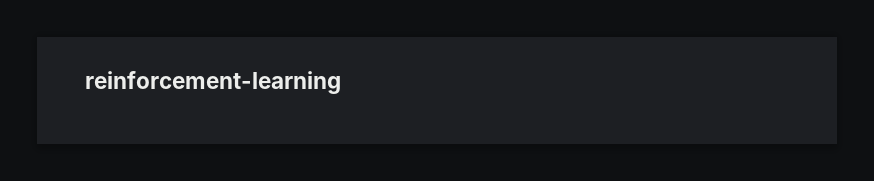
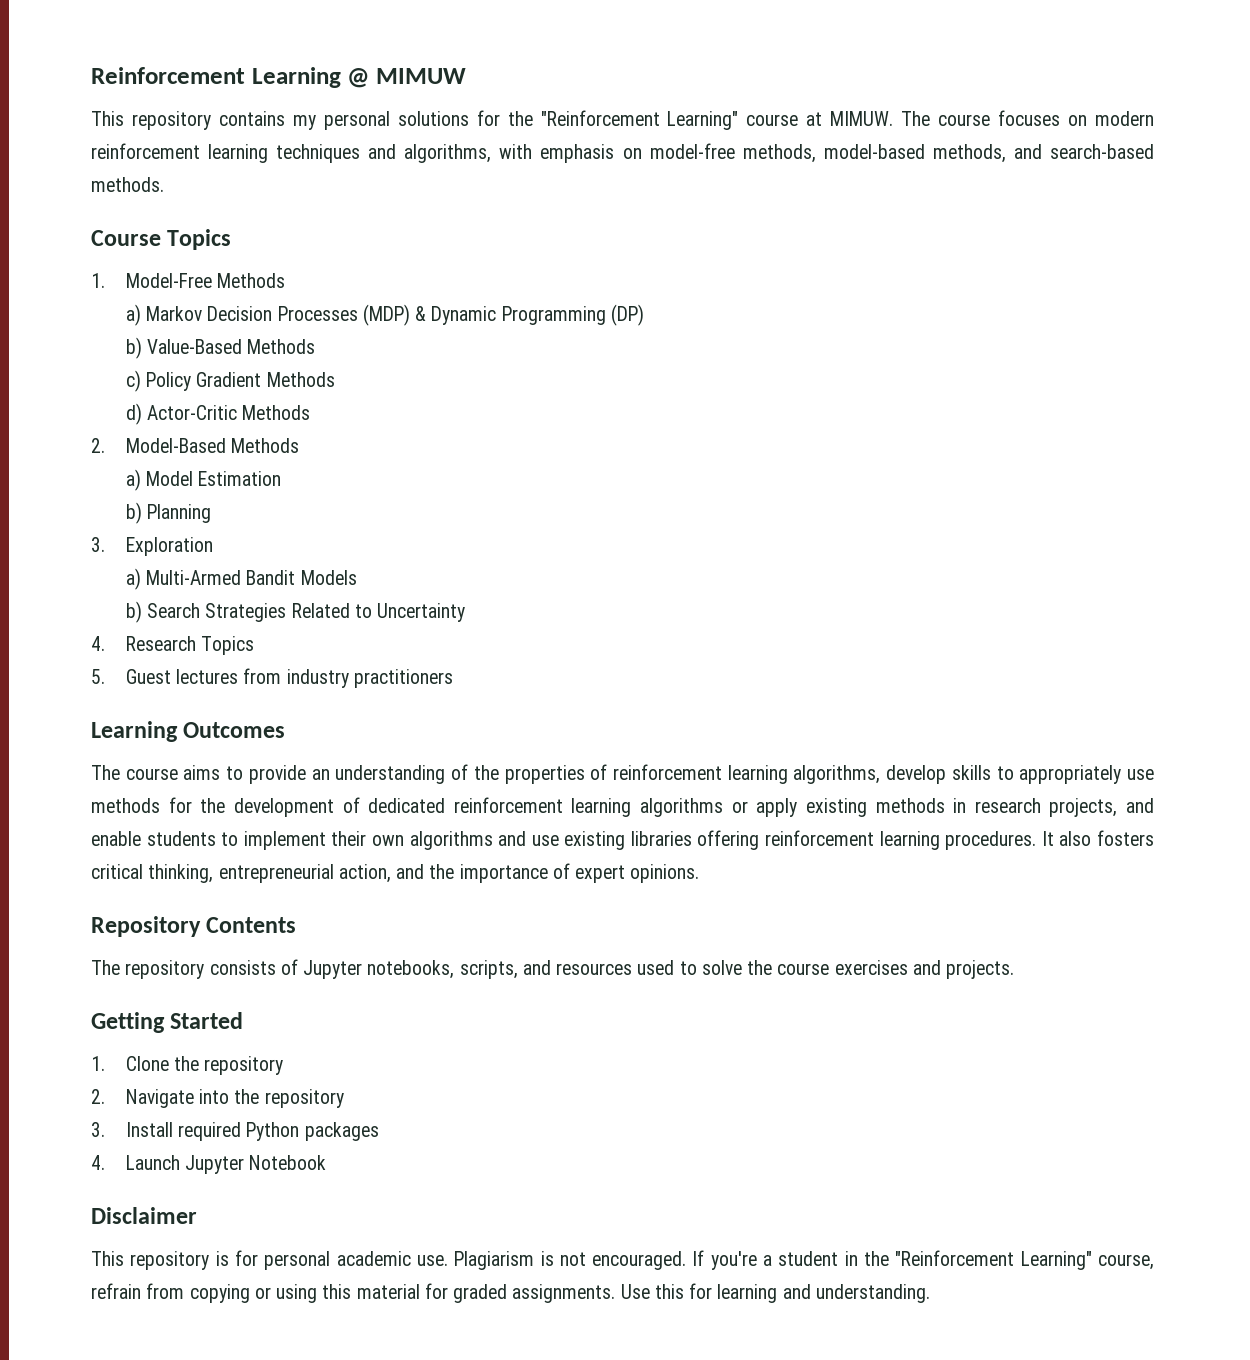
[85,71,341,94] reinforcement-learning -> [91,67,466,88] [91,110,1155,130] [91,143,1155,163] [91,177,164,192] [91,229,232,250] [91,273,286,288] [125,304,644,326] [125,337,316,359] [125,370,335,392] [125,403,311,425] [91,438,300,453] [125,469,282,491] [125,502,212,524] [91,537,213,556] [125,568,357,590] [125,601,466,623] [91,636,255,655] [91,668,453,688] [91,721,286,742] [91,764,1154,784] [91,797,1154,817] [91,830,1155,850] [91,863,700,883] [91,916,297,937] [91,959,1015,979] [91,1012,244,1033] [91,1056,284,1075] [91,1089,344,1108] [91,1122,379,1141] [91,1155,327,1174] [91,1207,197,1224] [91,1250,1154,1270] [91,1283,930,1303] Reinforcement Learning @ MIMUW // This repository contains my personal solutions for the "Reinforcement Learning" course at MIMUW. The course focuses on modern reinforcement learning techniques and algorithms, with emphasis on model-free methods, model-based methods, and search-based methods. // Course Topics // 1. Model-Free Methods // a) Markov Decision Processes (MDP) & Dynamic Programming (DP) // b) Value-Based Methods // c) Policy Gradient Methods // d) Actor-Critic Methods // 2. Model-Based Methods // a) Model Estimation // b) Planning // 3. Exploration // a) Multi-Armed Bandit Models // b) Search Strategies Related to Uncertainty // 4. Research Topics // 5. Guest lectures from industry practitioners // Learning Outcomes // The course aims to provide an understanding of the properties of reinforcement learning algorithms, develop skills to appropriately use methods for the development of dedicated reinforcement learning algorithms or apply existing methods in research projects, and enable students to implement their own algorithms and use existing libraries offering reinforcement learning procedures. It also fosters critical thinking, entrepreneurial action, and the importance of expert opinions. // Repository Contents // The repository consists of Jupyter notebooks, scripts, and resources used to solve the course exercises and projects. // Getting Started // 1. Clone the repository // 2. Navigate into the repository // 3. Install required Python packages // 4. Launch Jupyter Notebook // Disclaimer // This repository is for personal academic use. Plagiarism is not encouraged. If you're a student in the "Reinforcement Learning" course, refrain from copying or using this material for graded assignments. Use this for learning and understanding.

